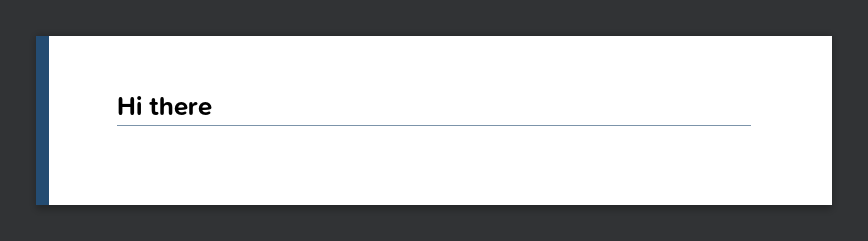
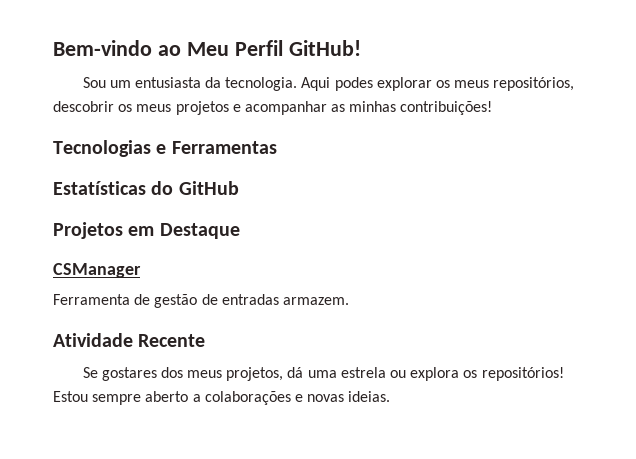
[117,96,213,116] Hi there -> [53,40,361,56] [82,77,575,91] [53,101,493,115] [53,140,277,157] [53,181,239,195] [53,222,240,239] [53,263,141,278] [53,294,349,308] [53,333,206,347] [82,367,564,381] [53,391,391,405] Bem-vindo ao Meu Perfil GitHub! // Sou um entusiasta da tecnologia. Aqui podes explorar os meus repositórios, descobrir os meus projetos e acompanhar as minhas contribuições! // Tecnologias e Ferramentas // Estatísticas do GitHub // Projetos em Destaque // CSManager // Ferramenta de gestão de entradas armazem. // Atividade Recente // Se gostares dos meus projetos, dá uma estrela ou explora os repositórios! Estou sempre aberto a colaborações e novas ideias.

